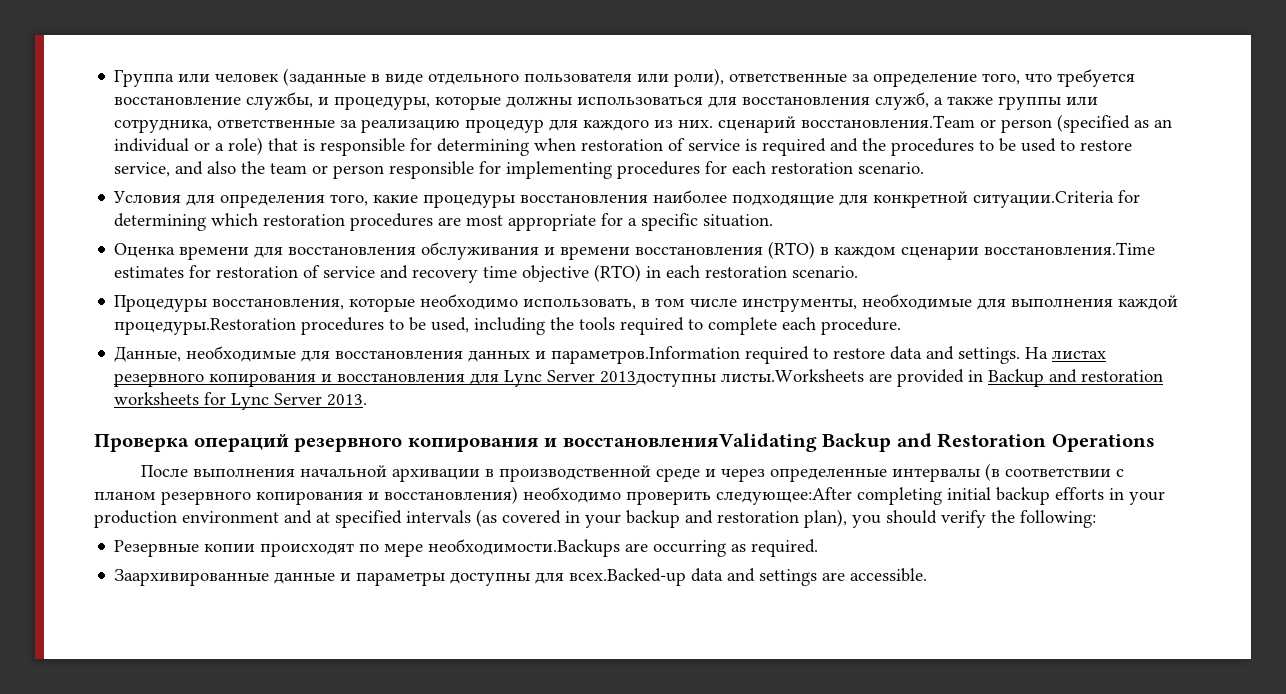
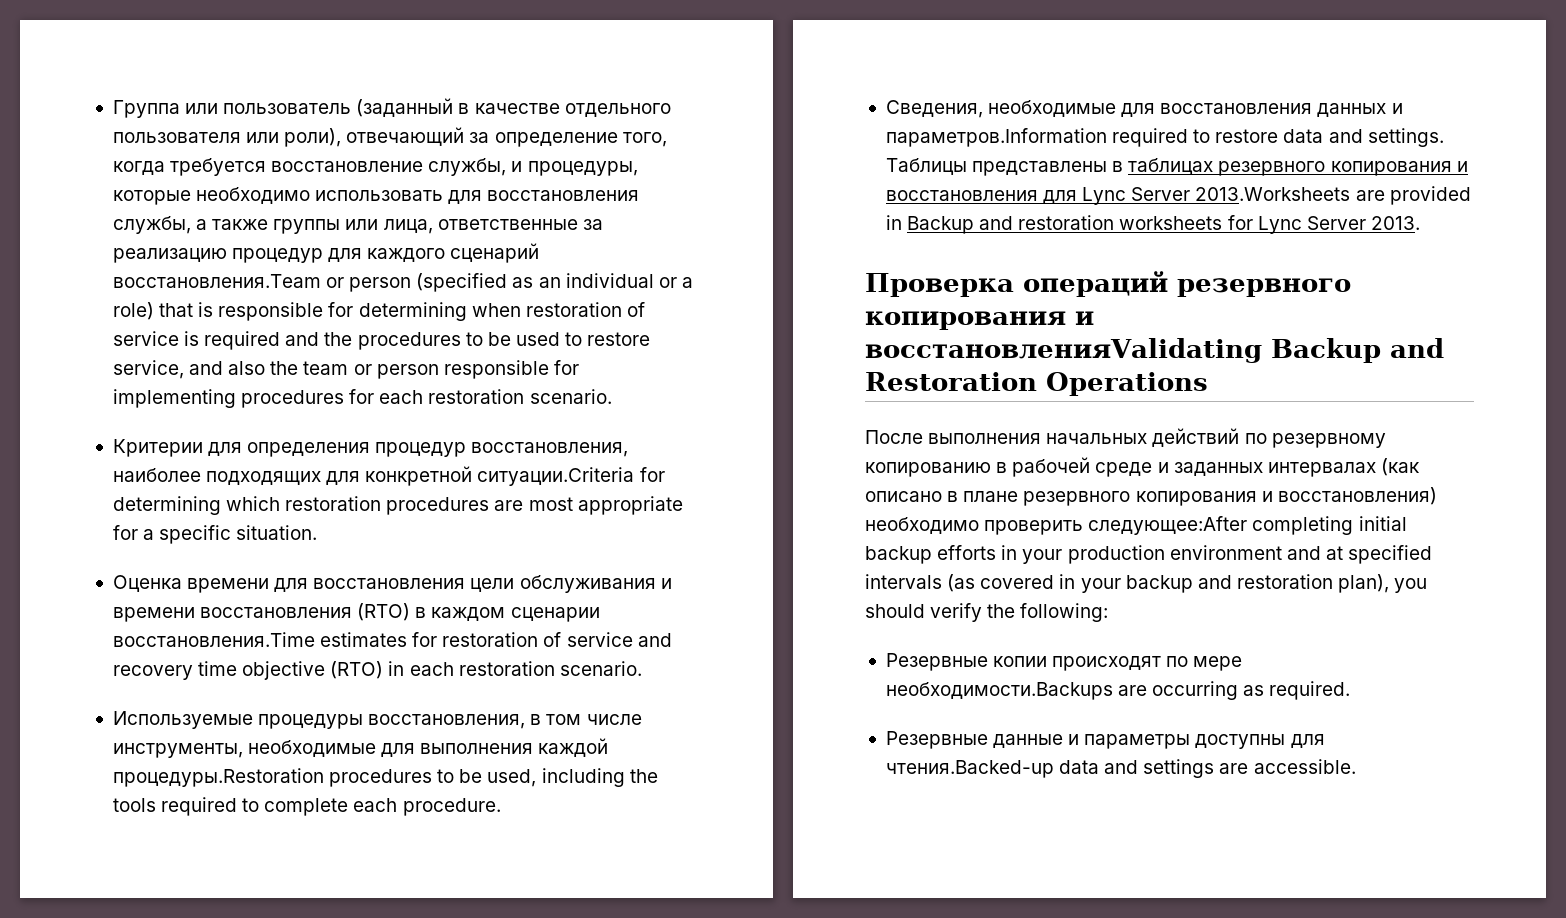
[215,68,424,86] человек (заданные в виде -> [223,98,560,117] пользователь (заданный в качестве
[729,73,848,82] ответственные -> [346,127,465,146] отвечающий
[1025,73,1053,82] что -> [112,161,165,175] когда
[506,92,930,110] должны использоваться для восстановления служб, -> [196,187,640,204] [112,216,191,234] необходимо использовать для восстановления службы,
[114,119,213,133] сотрудника, -> [383,219,433,234] лица,
[654,120,714,128] из них. -> (446, 255) none
[113,191,182,204] Условия -> [112,439,203,457] Критерии
[330,190,835,208] того, какие процедуры восстановления наиболее подходящие -> [375,442,629,457] [112,468,322,485] процедур восстановления, наиболее подходящих
(417, 250) none -> [470,578,515,592] цели
[114,294,637,312] Процедуры восстановления, которые необходимо использовать, -> [112,711,526,729] Используемые процедуры восстановления,
[114,346,182,362] Данные, -> [885,100,983,118] Сведения,
[1025,347,1107,359] На листах -> [885,158,1214,176] Таблицы представлены в таблицах
[600,369,865,387] 2013доступны листы.Worksheets -> [1195,187,1351,201] 2013.Worksheets
[300,463,1125,482] [94,491,156,500] начальной архивации в производственной среде и через определенные интервалы (в соответствии с планом -> [1046,428,1386,448] [865,457,1420,477] [865,491,1019,502] начальных действий по резервному копированию в рабочей среде и заданных интервалах (как описано в плане
[114,569,270,586] Заархивированные -> [885,731,988,749] Резервные
[569,568,687,586] всех.Backed-up -> [885,760,1054,778] чтения.Backed-up

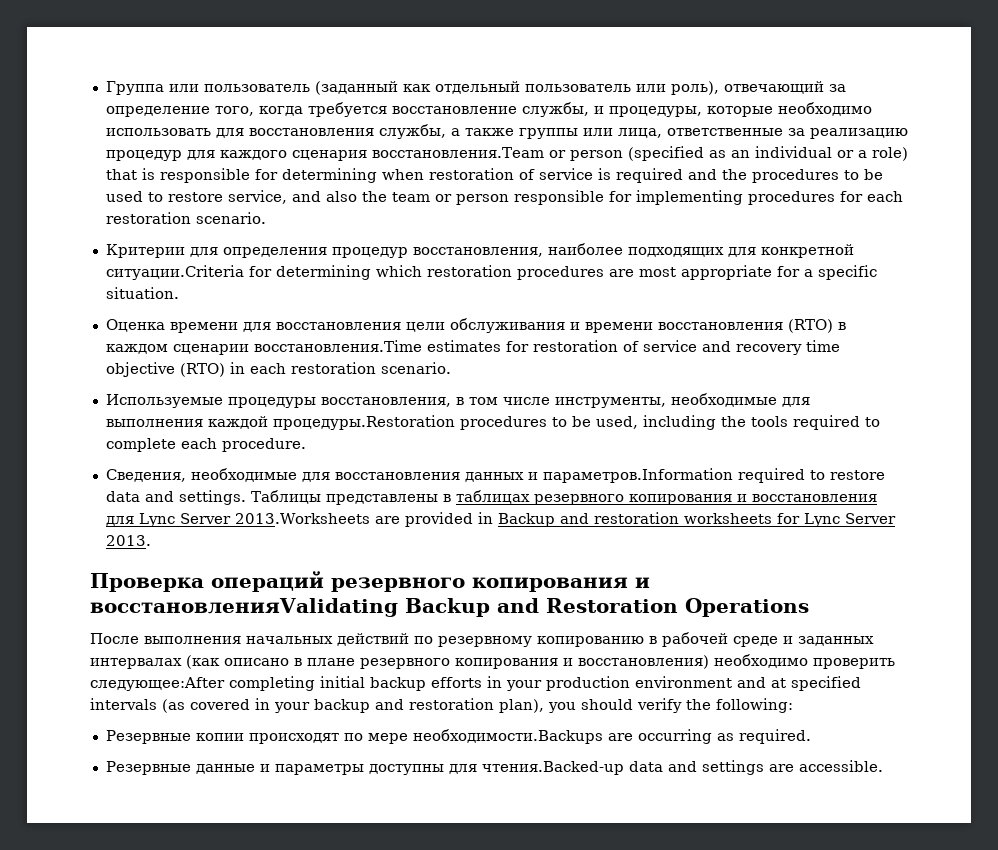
[458,103,671,117] [112,128,342,147] в качестве отдельного пользователя или роли), -> [402,81,719,95] как отдельный пользователь или роль),
[450,243,540,263] сценарий -> [291,150,367,161] сценария

